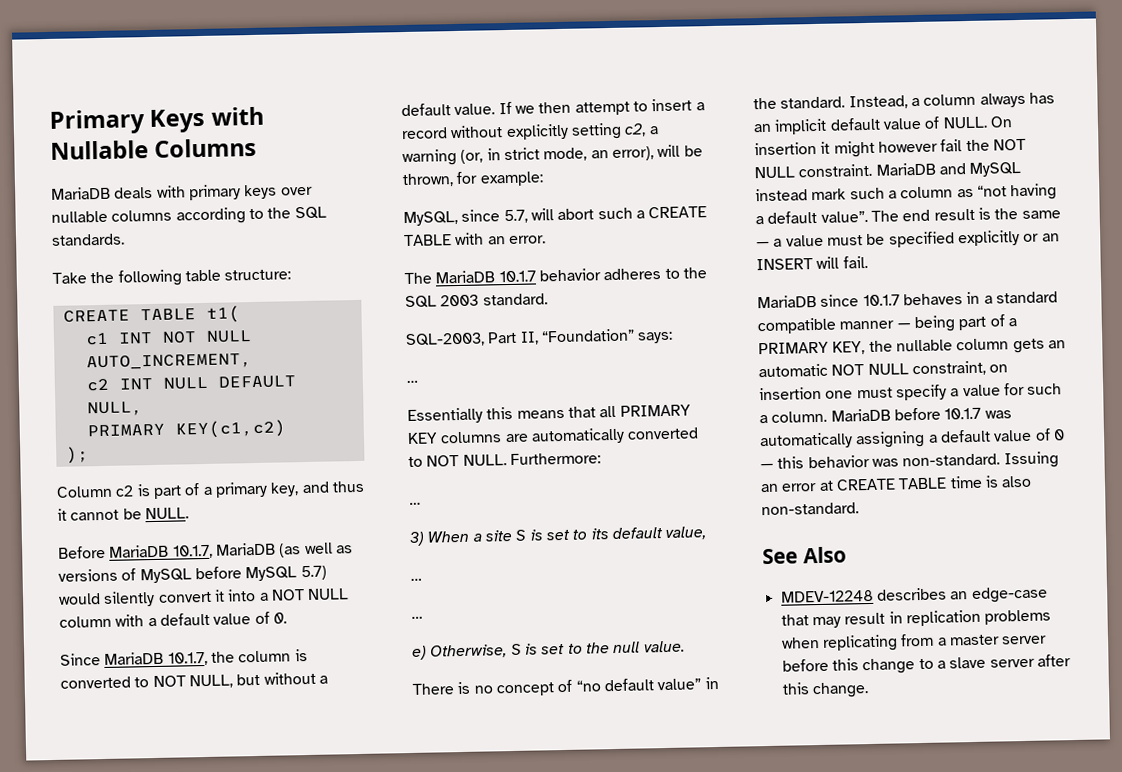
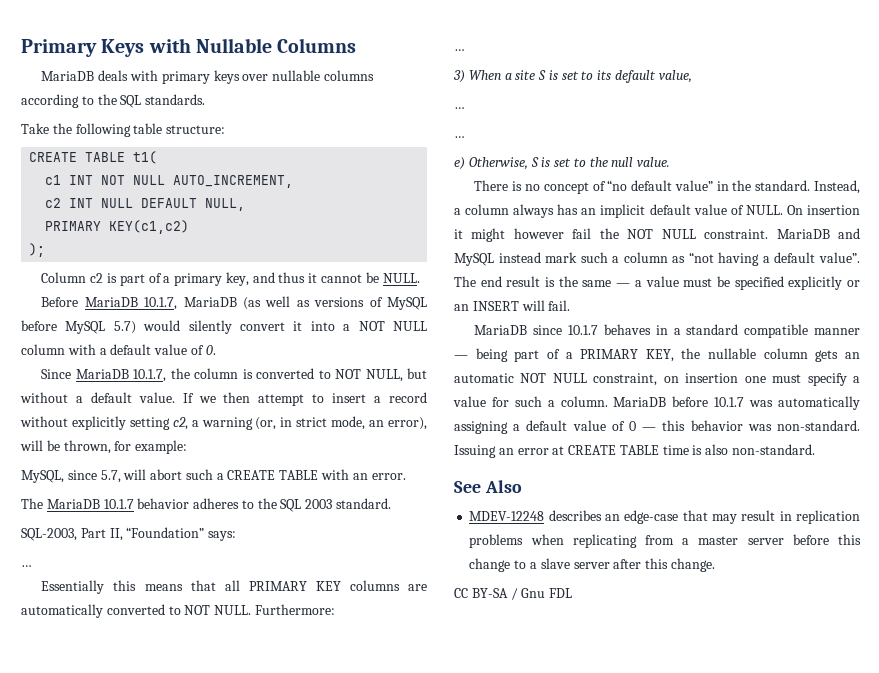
(869, 690) none -> [454,588,573,600] // CC BY-SA / Gnu FDL

